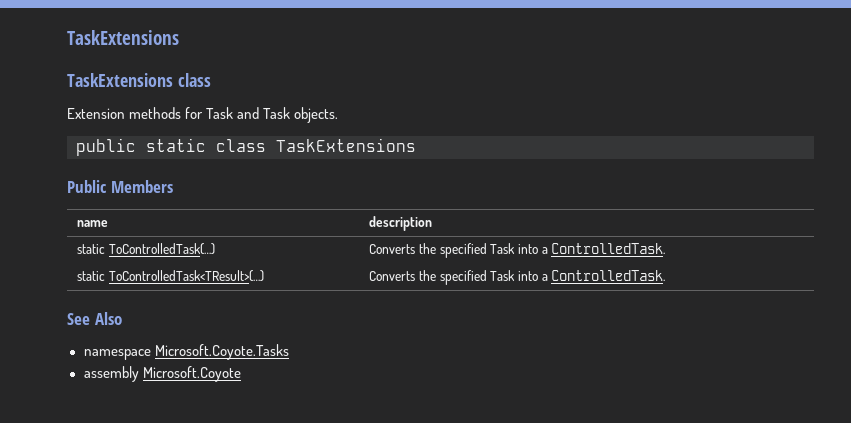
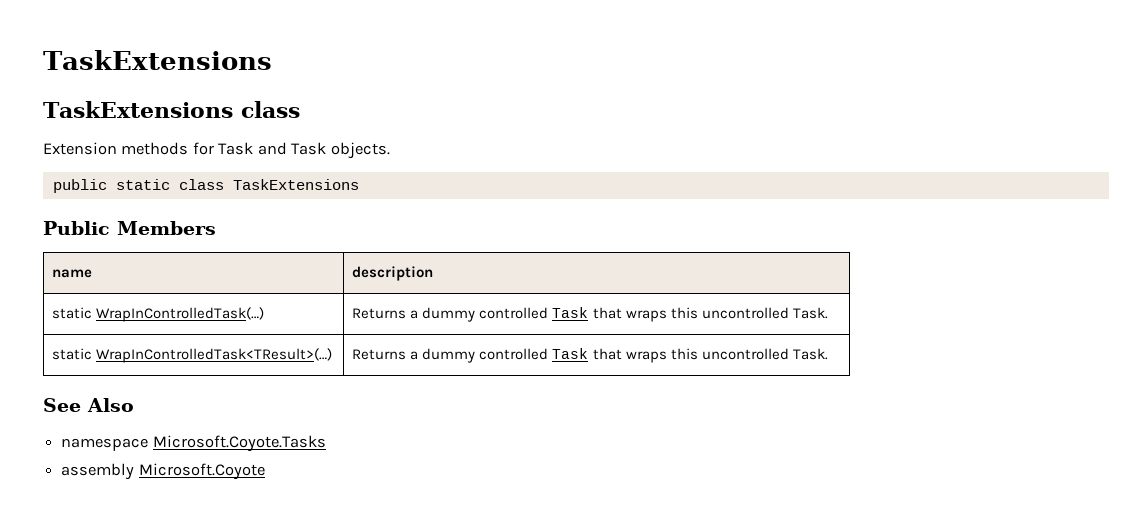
[109,243,216,255] [369,243,666,258] [77,270,265,282] [369,270,666,285] ToControlledTask(…) | Converts the specified Task into a ControlledTask. // static ToControlledTask<TResult>(…) | Converts the specified Task into a ControlledTask. -> [96,307,265,322] [352,307,828,322] [52,348,333,363] [352,348,828,363] WrapInControlledTask(…) | Returns a dummy controlled Task that wraps this uncontrolled Task. // static WrapInControlledTask<TResult>(…) | Returns a dummy controlled Task that wraps this uncontrolled Task.

